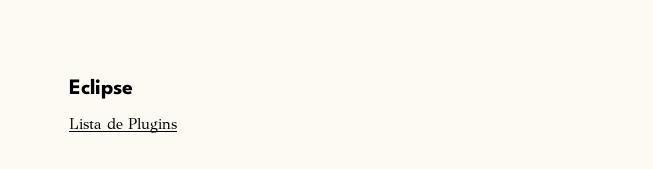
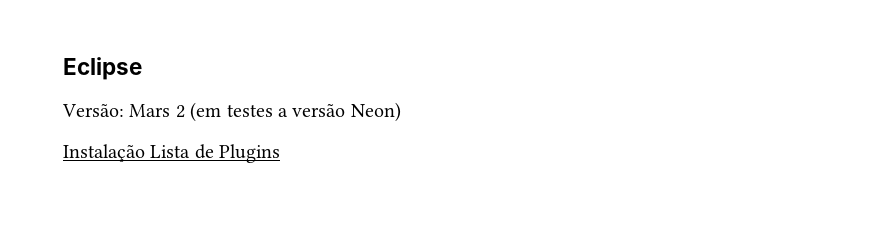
(133, 88) none -> [62,102,401,122] [63,144,145,162] Versão: Mars 2 (em testes a versão Neon) // Instalação

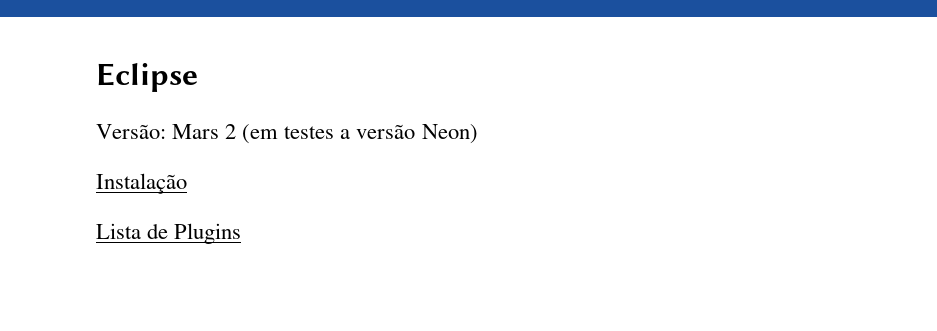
(145, 153) none -> (187, 183) //

